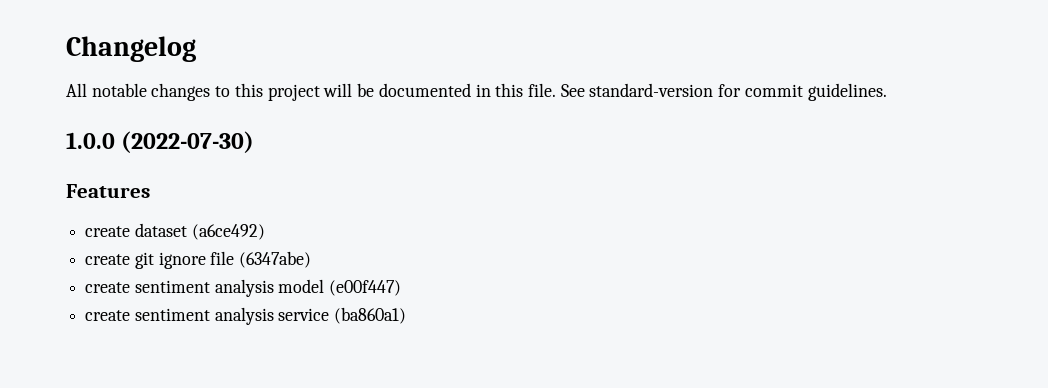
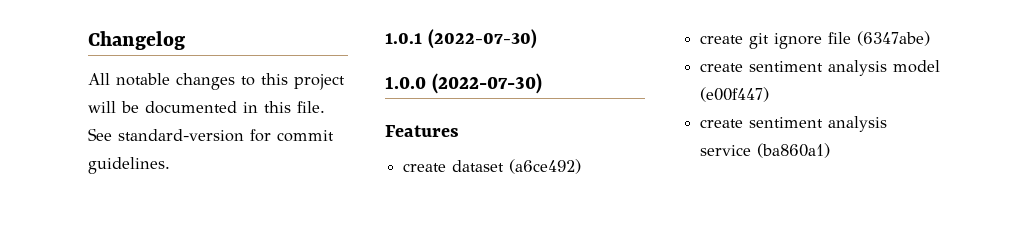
(887, 92) none -> [385,29,537,49] // 1.0.1 (2022-07-30)

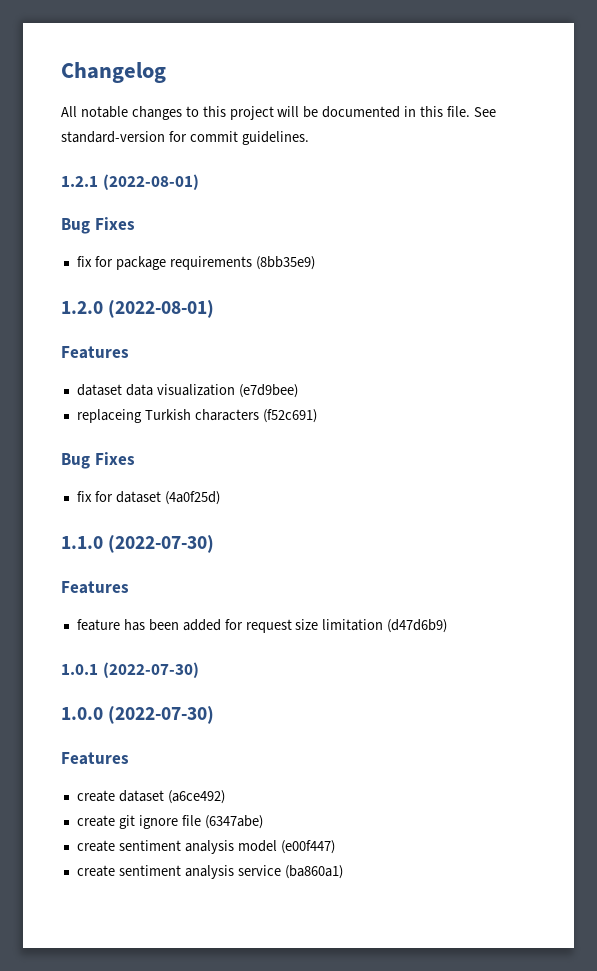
(170, 165) none -> [61,174,199,190] [61,217,135,234] [76,256,315,270] [61,300,215,318] [61,346,129,359] [76,384,298,398] [76,409,317,423] [61,452,135,469] [76,491,220,505] [61,535,215,553] [61,581,129,594] [76,619,448,633] // 1.2.1 (2022-08-01) // Bug Fixes // fix for package requirements (8bb35e9) // 1.2.0 (2022-08-01) // Features // dataset data visualization (e7d9bee) // replaceing Turkish characters (f52c691) // Bug Fixes // fix for dataset (4a0f25d) // 1.1.0 (2022-07-30) // Features // feature has been added for request size limitation (d47d6b9)

